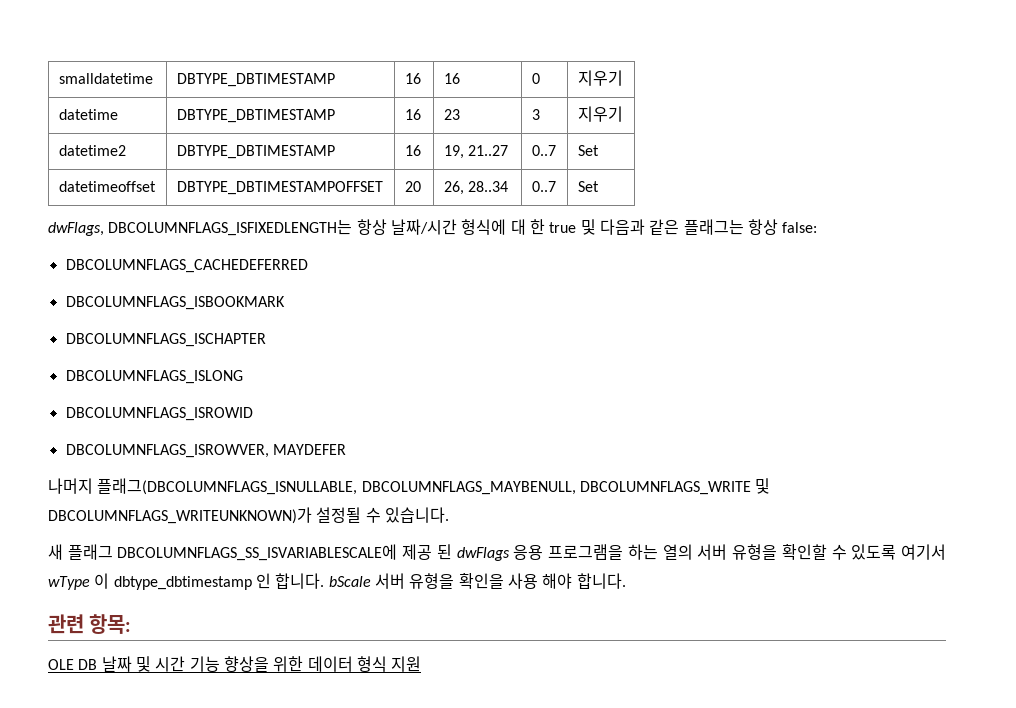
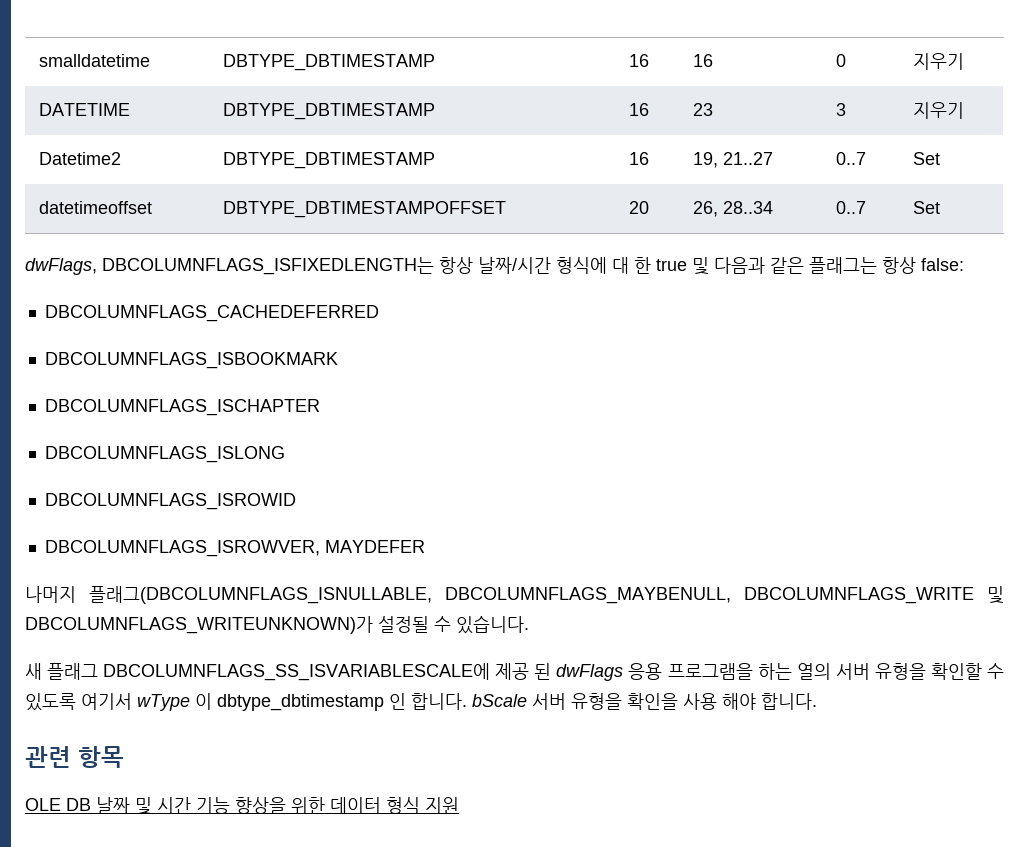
[58,109,118,120] datetime -> [38,103,130,116] DATETIME
[58,145,126,156] datetime2 -> [38,152,121,165] Datetime2
[89,614,132,634] 항목: -> [78,746,124,768] 항목

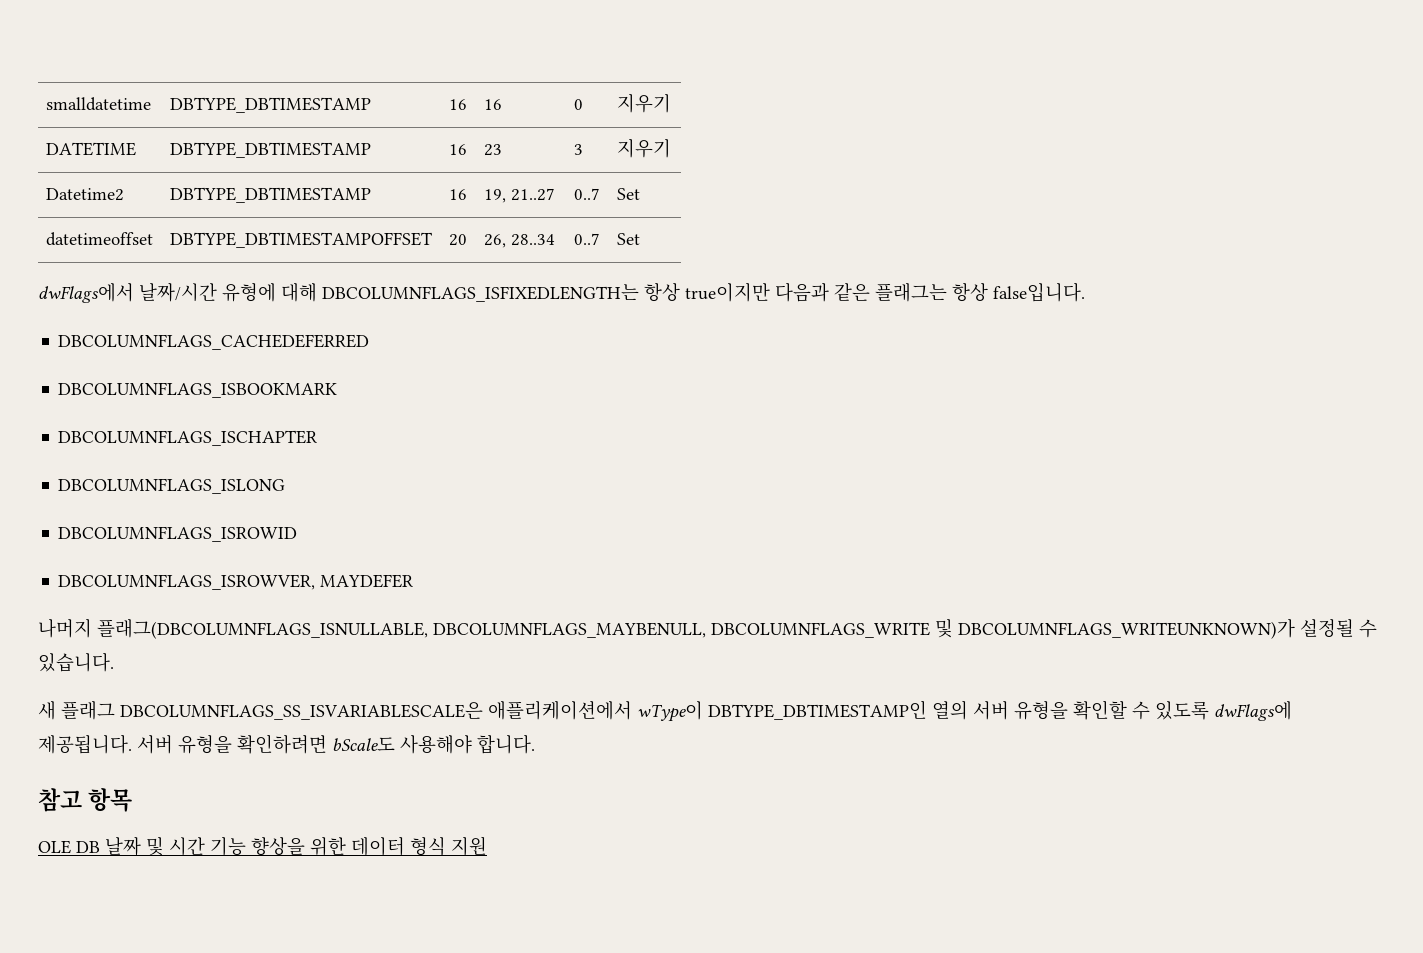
[25,257,709,275] dwFlags, DBCOLUMNFLAGS_ISFIXEDLENGTH는 항상 날짜/시간 형식에 대 한 true 및 -> [38,282,770,303] dwFlags에서 날짜/시간 유형에 대해 DBCOLUMNFLAGS_ISFIXEDLENGTH는 항상 true이지만
[921,258,964,271] false: -> [993,282,1085,302] false입니다.
[103,663,792,681] DBCOLUMNFLAGS_SS_ISVARIABLESCALE에 제공 된 dwFlags 응용 프로그램을 하는 -> [120,700,927,722] DBCOLUMNFLAGS_SS_ISVARIABLESCALE은 애플리케이션에서 wType이 DBTYPE_DBTIMESTAMP인
[81,693,756,711] 여기서 wType 이 dbtype_dbtimestamp 인 합니다. bScale 서버 유형을 확인을 사용 해야 -> [1214,701,1292,721] [38,734,472,754] dwFlags에 제공됩니다. 서버 유형을 확인하려면 bScale도 사용해야
[25,746,71,768] 관련 -> [38,788,82,812] 참고

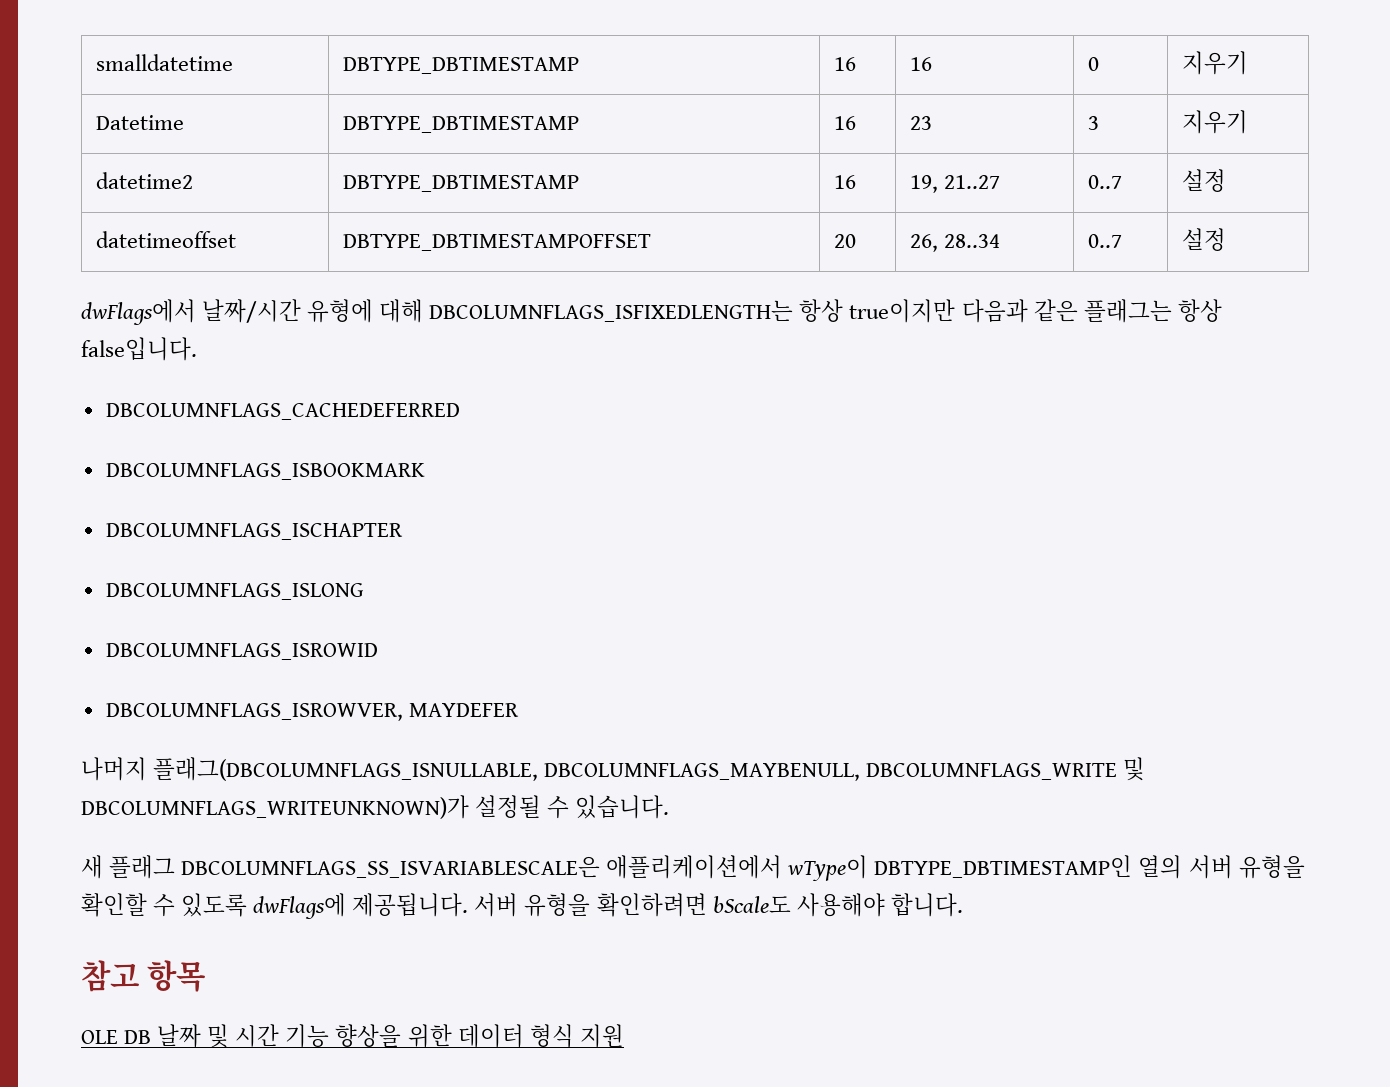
[46,142,137,156] DATETIME -> [95,115,184,130] Datetime
[46,188,125,201] Datetime2 -> [95,172,193,189] datetime2
[617,188,641,200] Set -> [1181,169,1226,192] 설정
[617,233,641,245] Set -> [1181,228,1226,251] 설정

